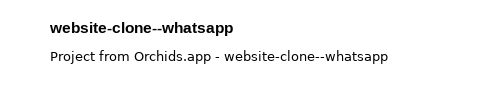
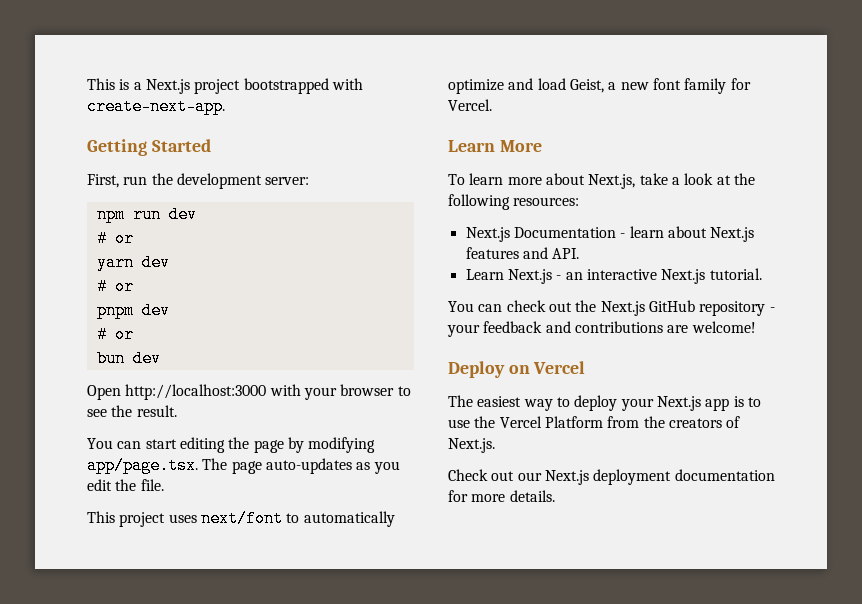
[49,22,233,36] [50,50,388,64] website-clone--whatsapp // Project from Orchids.app - website-clone--whatsapp -> [87,78,363,94] [87,98,225,115] [87,139,211,156] [87,173,310,189] [96,206,197,223] [96,230,134,247] [96,254,170,271] [96,278,134,295] [96,302,170,319] [96,326,134,343] [96,350,161,367] [87,384,411,400] [87,405,177,417] [87,437,376,453] [87,457,400,474] [87,479,164,491] [87,510,395,527] [448,78,751,94] [448,99,492,111] [448,140,542,152] [448,173,755,189] [448,194,580,210] [465,226,755,242] [465,247,580,259] [465,268,762,284] [448,300,775,316] [447,321,756,337] [448,361,586,378] [448,395,761,411] [448,416,741,428] [448,438,495,453] [448,469,775,485] [448,490,555,502] This is a Next.js project bootstrapped with create-next-app. // Getting Started // First, run the development server: // npm run dev // # or // yarn dev // # or // pnpm dev // # or // bun dev // Open http://localhost:3000 with your browser to see the result. // You can start editing the page by modifying app/page.tsx. The page auto-updates as you edit the file. // This project uses next/font to automatically optimize and load Geist, a new font family for Vercel. // Learn More // To learn more about Next.js, take a look at the following resources: // Next.js Documentation - learn about Next.js features and API. // Learn Next.js - an interactive Next.js tutorial. // You can check out the Next.js GitHub repository - your feedback and contributions are welcome! // Deploy on Vercel // The easiest way to deploy your Next.js app is to use the Vercel Platform from the creators of Next.js. // Check out our Next.js deployment documentation for more details.

